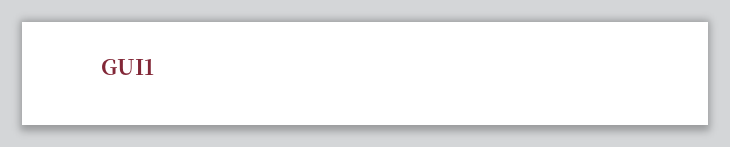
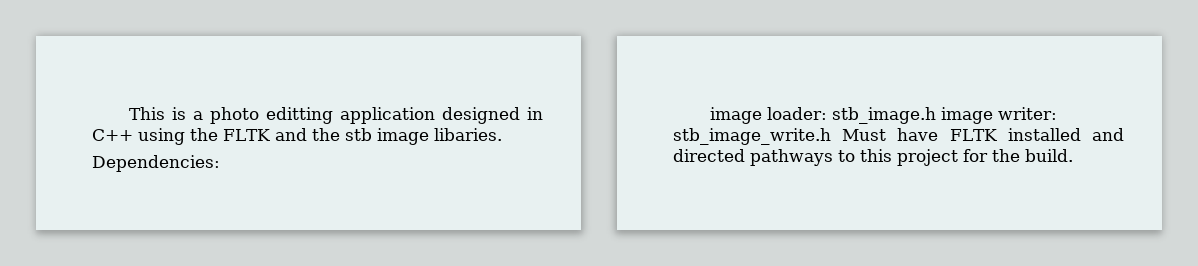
[101,59,154,75] GUI1 -> [129,107,543,124] [92,128,502,145] [92,155,220,172] [710,107,1058,124] [673,128,1124,145] [673,149,1073,166] This is a photo editting application designed in C++ using the FLTK and the stb image libaries. // Dependencies: // image loader: stb_image.h image writer: stb_image_write.h Must have FLTK installed and directed pathways to this project for the build.

